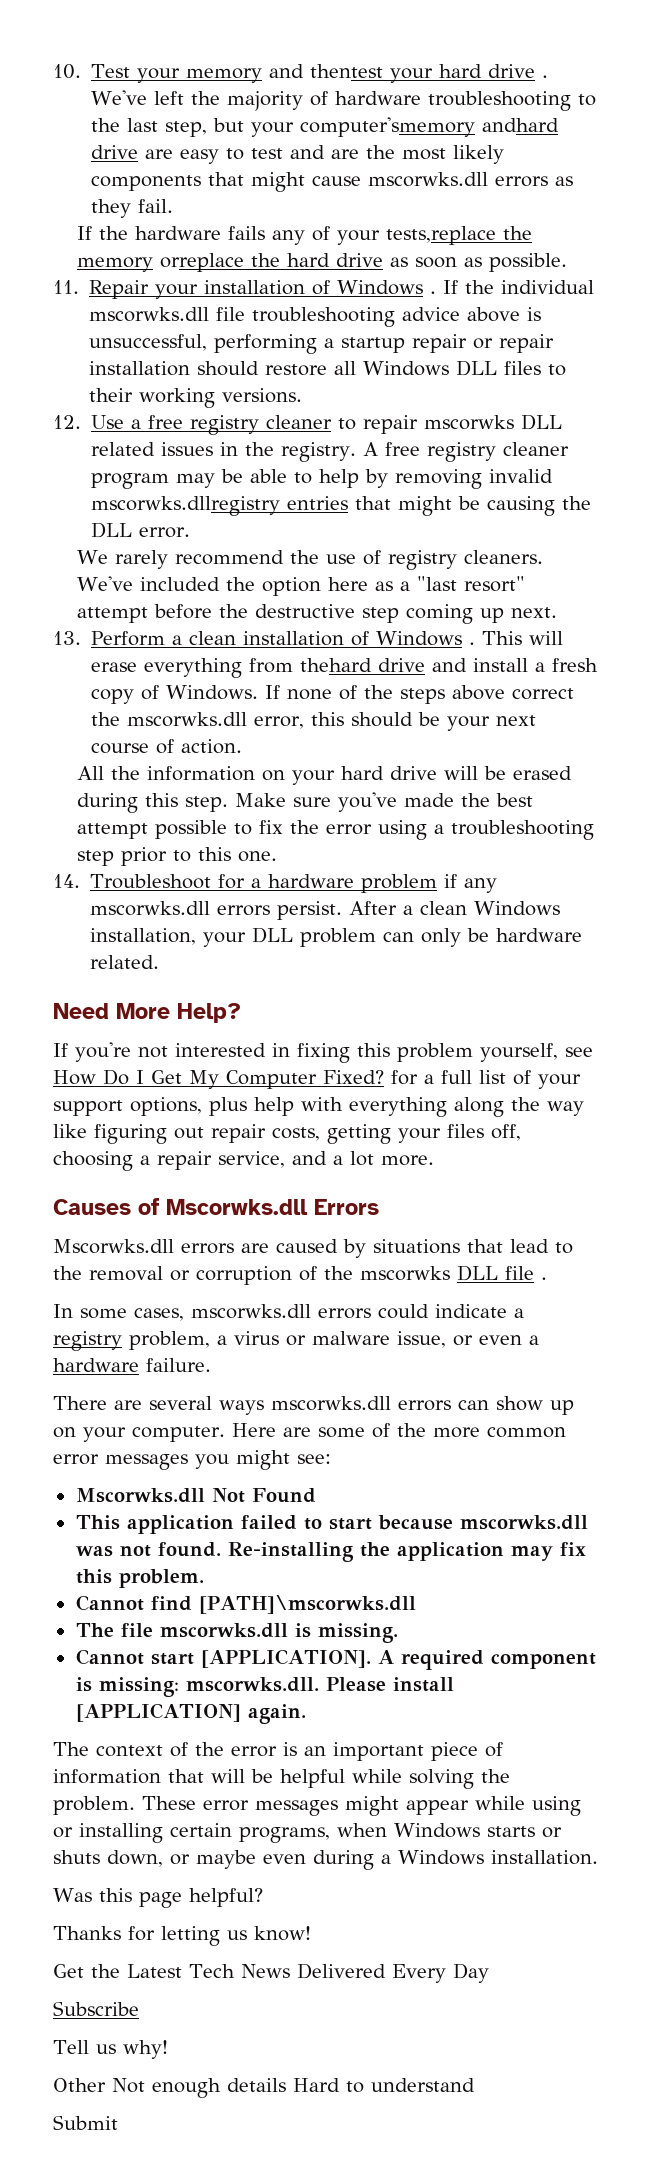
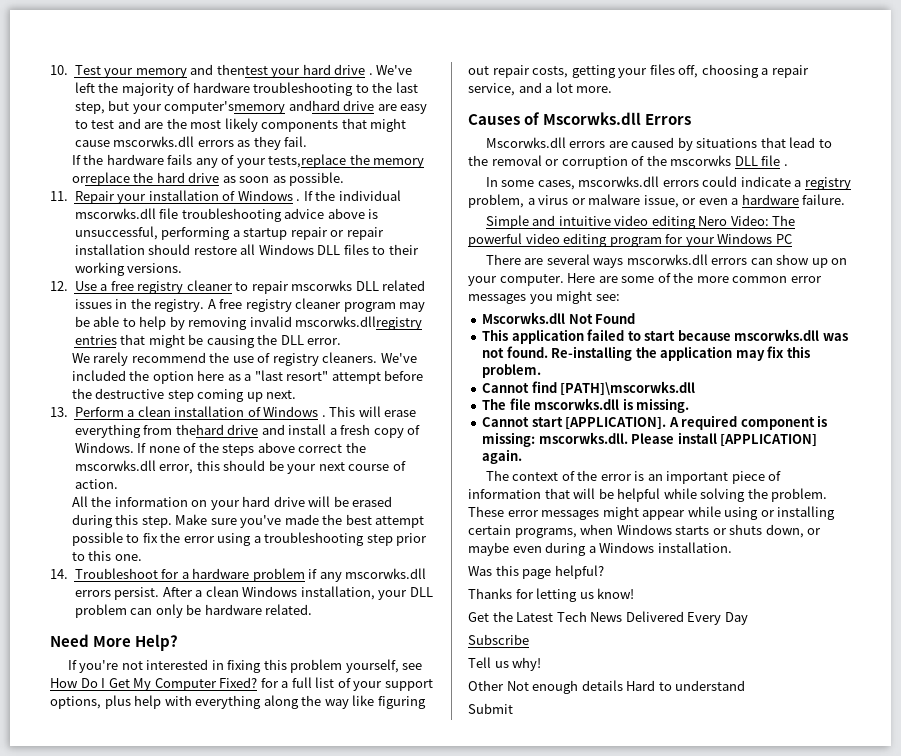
(211, 1365) none -> [485,215,796,229] [468,233,792,247] // Simple and intuitive video editing Nero Video: The powerful video editing program for your Windows PC

